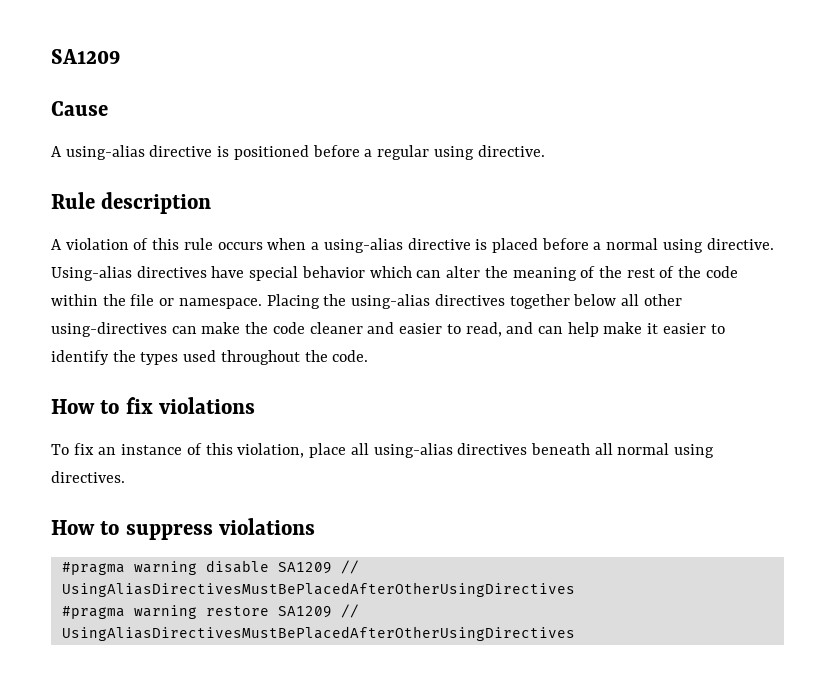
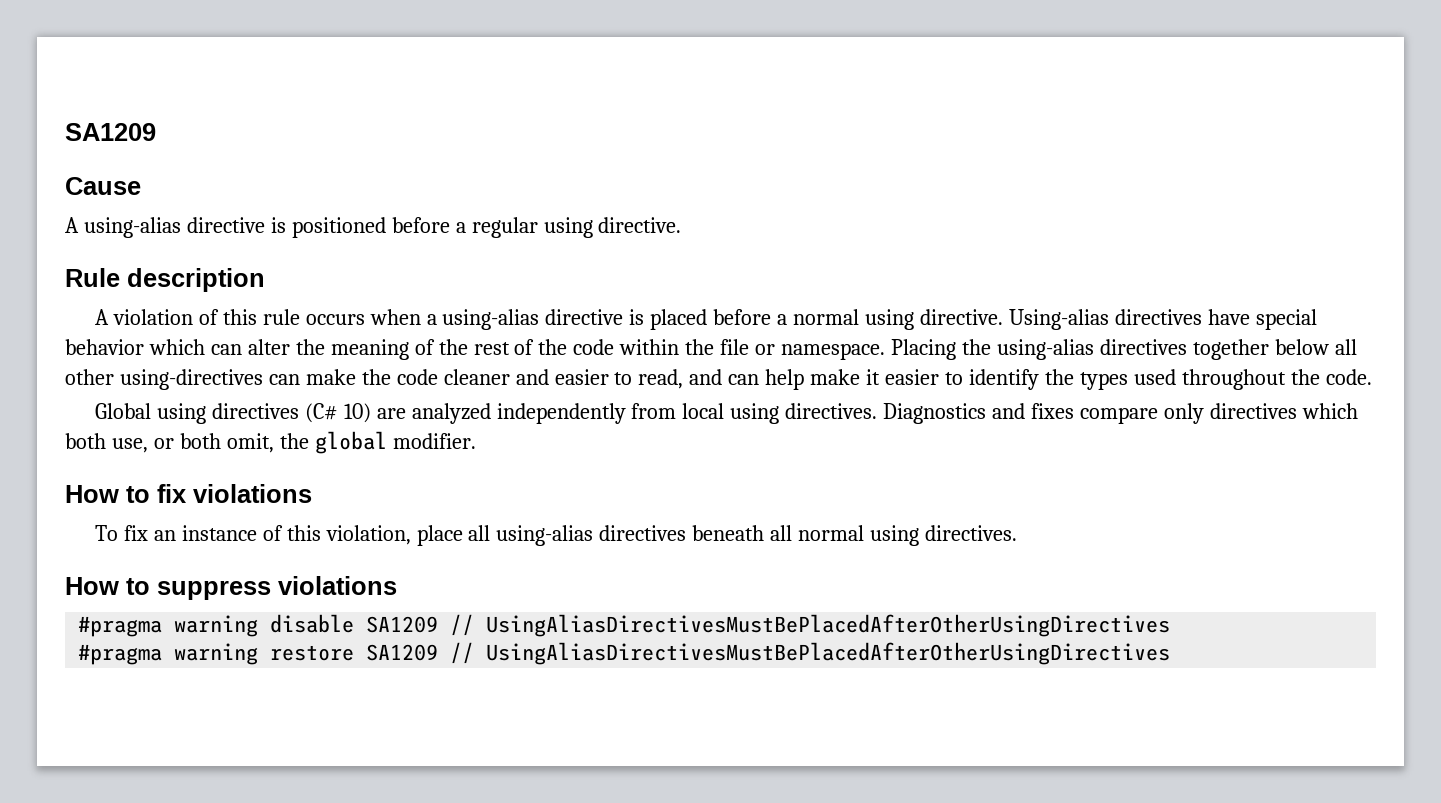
(369, 356) none -> [94,403,1358,424] [65,431,476,454] // Global using directives (C# 10) are analyzed independently from local using directives. Diagnostics and fixes compare only directives which both use, or both omit, the global modifier.

